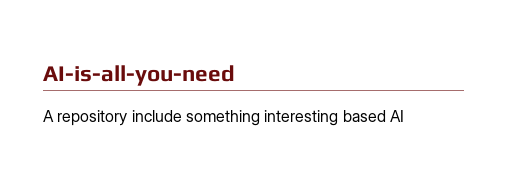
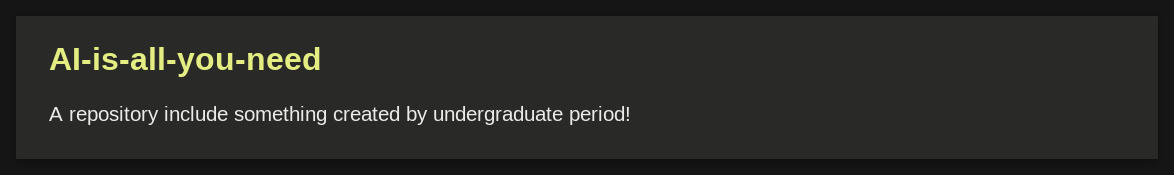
[264,110,404,126] interesting based AI -> [333,106,631,125] created by undergraduate period!

